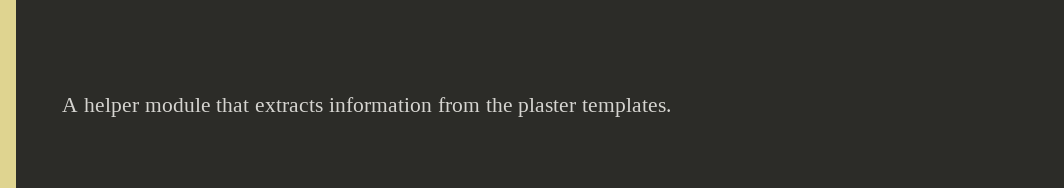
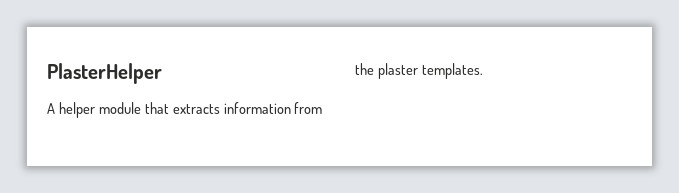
(62, 105) none -> [47,63,162,84] PlasterHelper //

